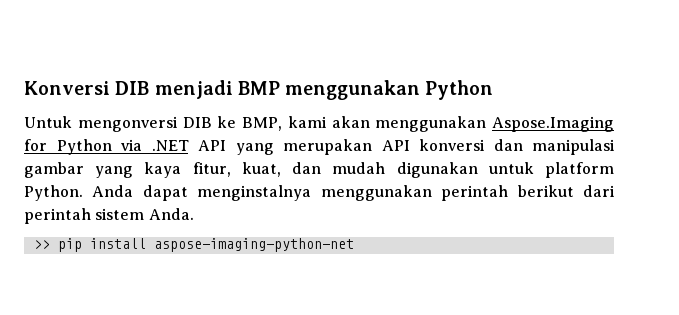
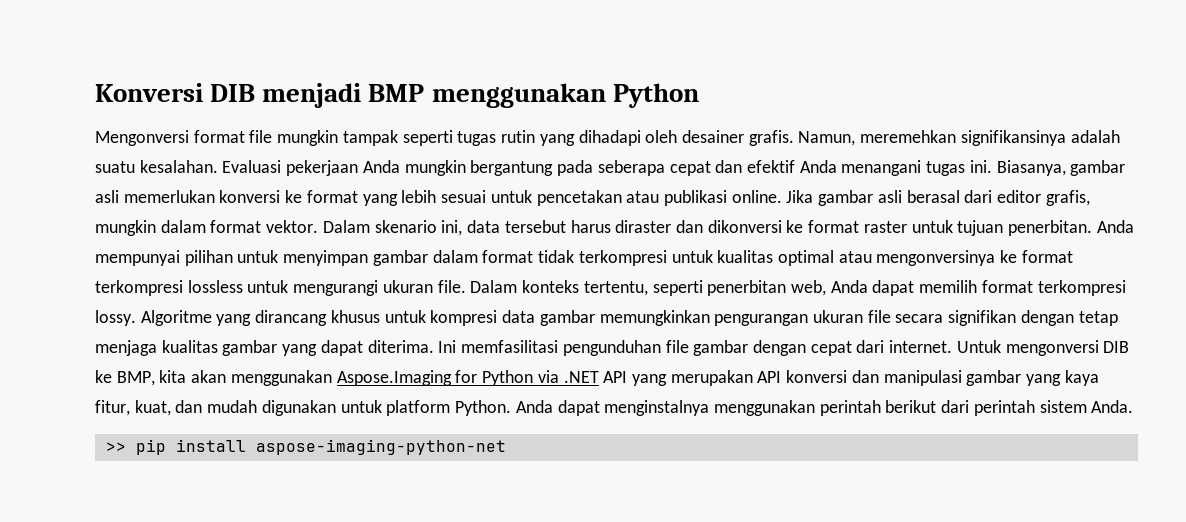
(494, 90) none -> [95,130,1120,146] [95,160,1126,176] [95,190,1090,206] [95,220,1134,236] [95,250,1073,266] [95,280,1126,296] [95,310,1118,326] [95,340,953,356] Mengonversi format file mungkin tampak seperti tugas rutin yang dihadapi oleh desainer grafis. Namun, meremehkan signifikansinya adalah suatu kesalahan. Evaluasi pekerjaan Anda mungkin bergantung pada seberapa cepat dan efektif Anda menangani tugas ini. Biasanya, gambar asli memerlukan konversi ke format yang lebih sesuai untuk pencetakan atau publikasi online. Jika gambar asli berasal dari editor grafis, mungkin dalam format vektor. Dalam skenario ini, data tersebut harus diraster dan dikonversi ke format raster untuk tujuan penerbitan. Anda mempunyai pilihan untuk menyimpan gambar dalam format tidak terkompresi untuk kualitas optimal atau mengonversinya ke format terkompresi lossless untuk mengurangi ukuran file. Dalam konteks tertentu, seperti penerbitan web, Anda dapat memilih format terkompresi lossy. Algoritme yang dirancang khusus untuk kompresi data gambar memungkinkan pengurangan ukuran file secara signifikan dengan tetap menjaga kualitas gambar yang dapat diterima. Ini memfasilitasi pengunduhan file gambar dengan cepat dari internet.
[287,116,327,128] kami -> [159,370,187,383] kita

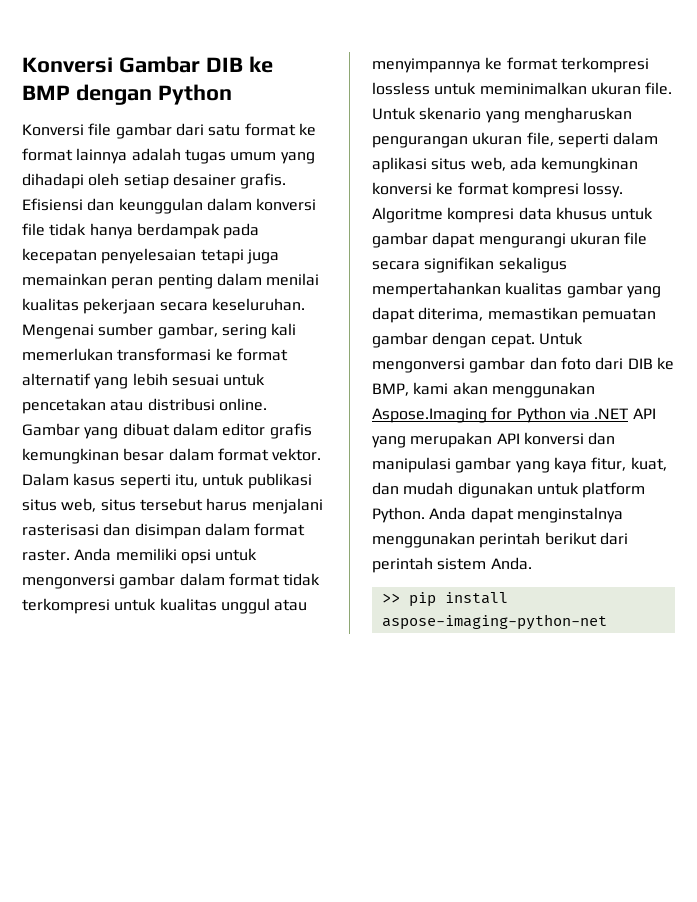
[95,83,699,108] [95,130,536,146] Konversi DIB menjadi BMP menggunakan Python // Mengonversi format file mungkin tampak seperti tugas rutin -> [22,56,273,73] [22,84,232,105] [22,123,316,139] [22,148,277,164] Konversi Gambar DIB ke BMP dengan Python // Konversi file gambar dari satu format ke format lainnya adalah tugas umum
(678, 136) none -> [123,174,169,189] setiap
[798,130,1120,146] [95,160,1126,176] [95,190,358,203] Namun, meremehkan signifikansinya adalah suatu kesalahan. Evaluasi pekerjaan Anda mungkin bergantung pada seberapa cepat dan efektif Anda menangani tugas ini. Biasanya, gambar asli memerlukan konversi ke format -> [22,198,317,214] [22,223,260,239] [22,248,279,264] [22,273,320,289] [22,298,305,314] [22,323,297,339] [22,348,288,361] [22,373,91,386] Efisiensi dan keunggulan dalam konversi file tidak hanya berdampak pada kecepatan penyelesaian tetapi juga memainkan peran penting dalam menilai kualitas pekerjaan secara keseluruhan. Mengenai sumber gambar, sering kali memerlukan transformasi ke format alternatif
[663,190,1090,206] [95,220,1134,236] [95,250,369,266] publikasi online. Jika gambar asli berasal dari editor grafis, mungkin dalam format vektor. Dalam skenario ini, data tersebut harus diraster dan dikonversi ke format raster untuk tujuan penerbitan. Anda mempunyai pilihan untuk menyimpan -> [147,398,267,411] [22,423,312,439] [22,448,322,464] [22,473,312,489] [22,498,323,514] [22,523,306,539] [22,548,258,564] [22,574,115,589] distribusi online. Gambar yang dibuat dalam editor grafis kemungkinan besar dalam format vektor. Dalam kasus seperti itu, untuk publikasi situs web, situs tersebut harus menjalani rasterisasi dan disimpan dalam format raster. Anda memiliki opsi untuk mengonversi
[777,250,996,266] optimal atau mengonversinya -> [220,598,308,614] [372,58,481,73] unggul atau menyimpannya
[293,280,379,296] mengurangi -> [479,82,587,95] meminimalkan
[470,280,1126,296] [95,310,809,326] Dalam konteks tertentu, seperti penerbitan web, Anda dapat memilih format terkompresi lossy. Algoritme yang dirancang khusus untuk kompresi data gambar memungkinkan pengurangan -> [372,107,632,123] [372,132,659,148] [372,157,639,173] [372,182,624,198] [372,207,654,223] [372,232,566,248] Untuk skenario yang mengharuskan pengurangan ukuran file, seperti dalam aplikasi situs web, ada kemungkinan konversi ke format kompresi lossy. Algoritme kompresi data khusus untuk gambar dapat mengurangi
[1020,310,1118,326] [95,340,157,356] dengan tetap menjaga -> [498,257,567,273] [372,282,501,298] sekaligus mempertahankan
[367,340,1099,356] diterima. Ini memfasilitasi pengunduhan file gambar dengan cepat dari internet. Untuk mengonversi -> [418,307,656,323] [372,332,583,348] [372,357,624,373] diterima, memastikan pemuatan gambar dengan cepat. Untuk mengonversi gambar dan foto dari
[159,370,187,383] kita -> [413,382,449,395] kami

